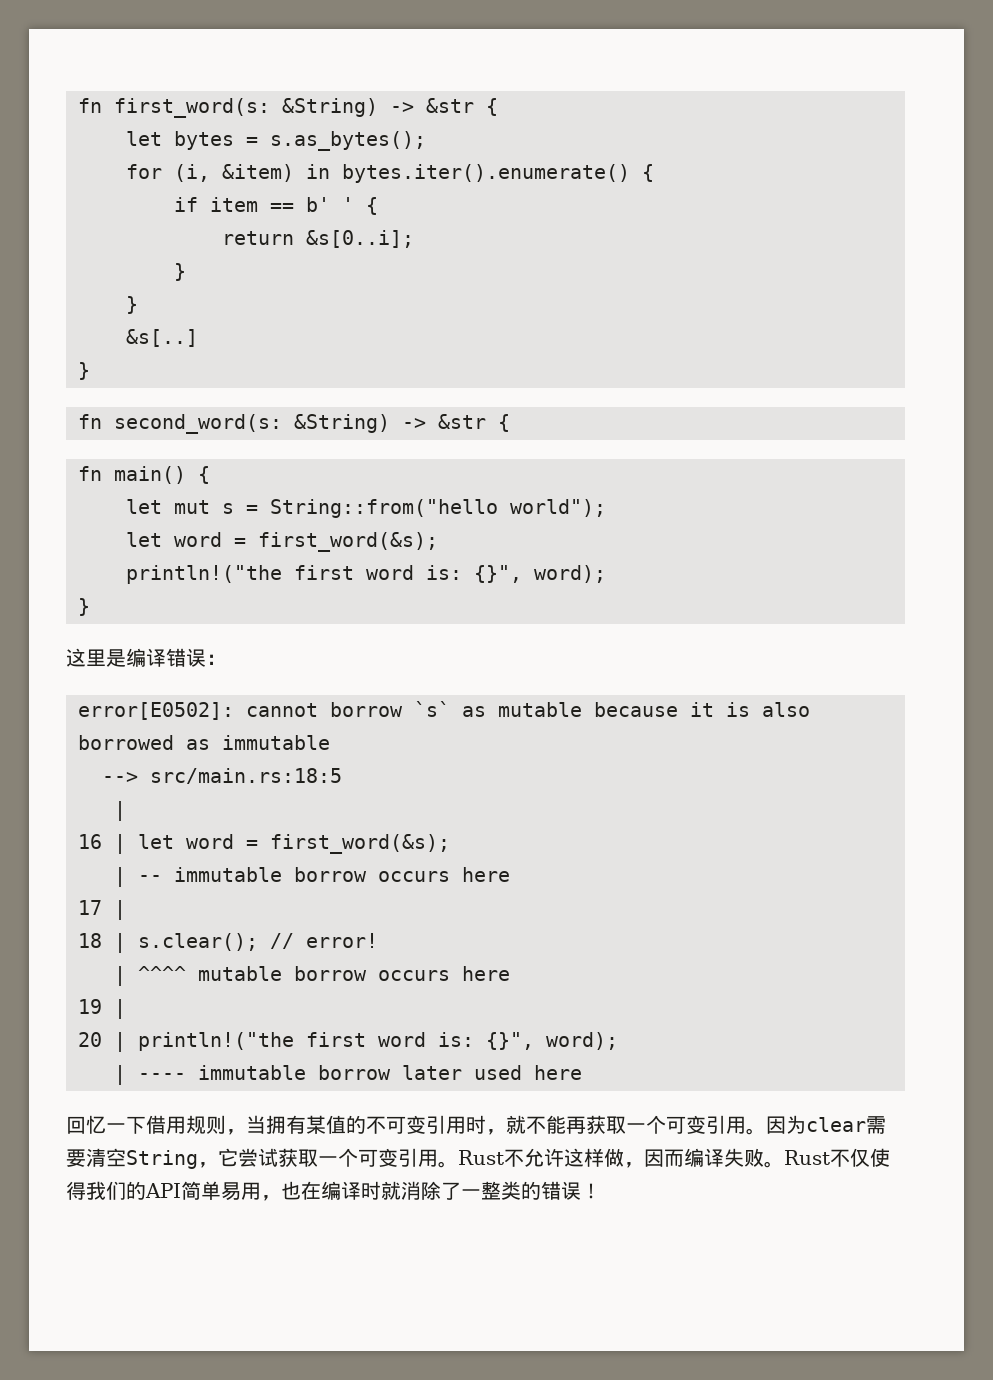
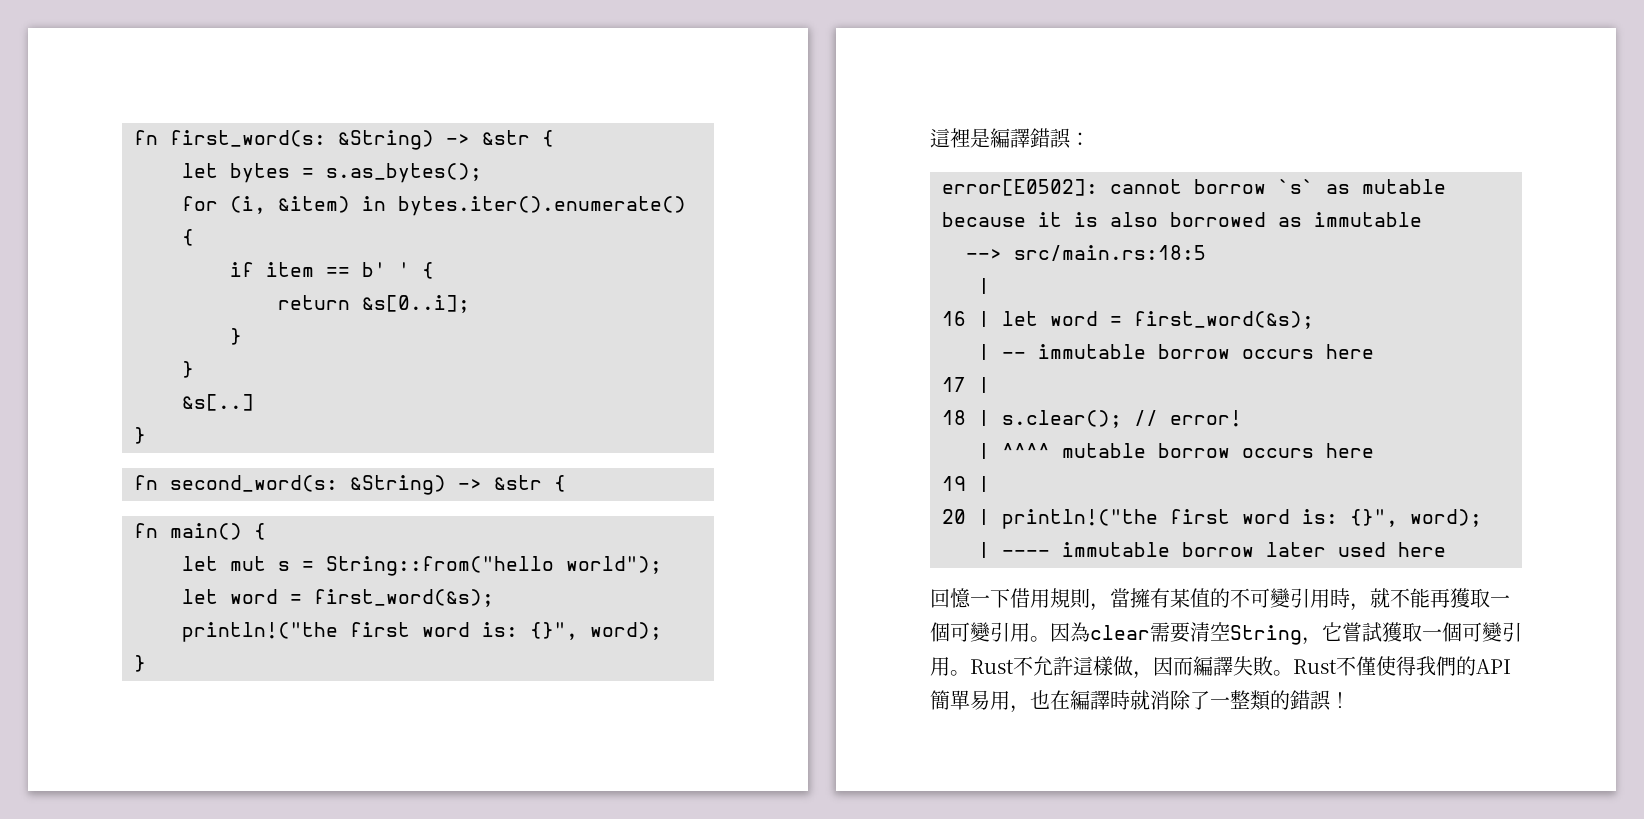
[66,648,206,667] 这里是编译错误 -> [930,128,1071,149] 這裡是編譯錯誤
[86,1115,106,1134] 忆 -> [950,588,971,608] 憶
[186,1115,286,1135] 规则，当拥 -> [1050,588,1150,611] 規則，當擁
[406,1115,486,1134] 变引用时 -> [1270,588,1350,608] 變引用時
[586,1115,706,1134] 获取一个可变 -> [1450,588,1510,608] [930,622,990,642] 獲取一個可變
[786,1115,806,1134] 为 -> [1070,622,1090,642] 為
[238,1148,398,1167] 尝试获取一个可变 -> [1342,622,1502,642] 嘗試獲取一個可變
[544,1148,604,1167] 许这样 -> [1053,656,1113,676] 許這樣
[684,1148,890,1168] [66,1181,221,1200] 编译失败。Rust不仅使得我们的API简单 -> [1193,656,1511,676] [930,690,970,710] 編譯失敗。Rust不僅使得我們的API簡單
[321,1181,381,1200] 编译时 -> [1070,690,1130,710] 編譯時
[501,1181,581,1200] 类的错误 -> [1250,690,1331,711] 類的錯誤

